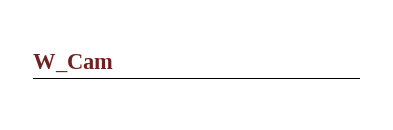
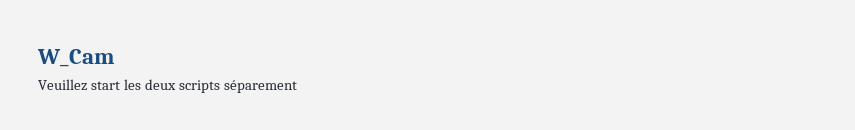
(113, 63) none -> [38,79,297,93] // Veuillez start les deux scripts séparement

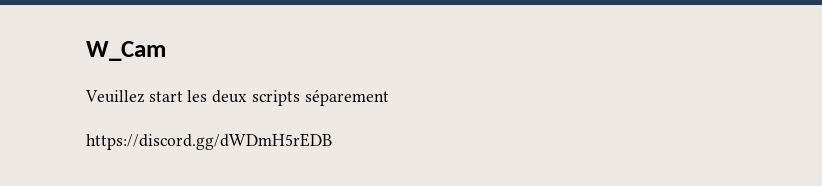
(297, 86) none -> [86,133,332,150] // https://discord.gg/dWDmH5rEDB

